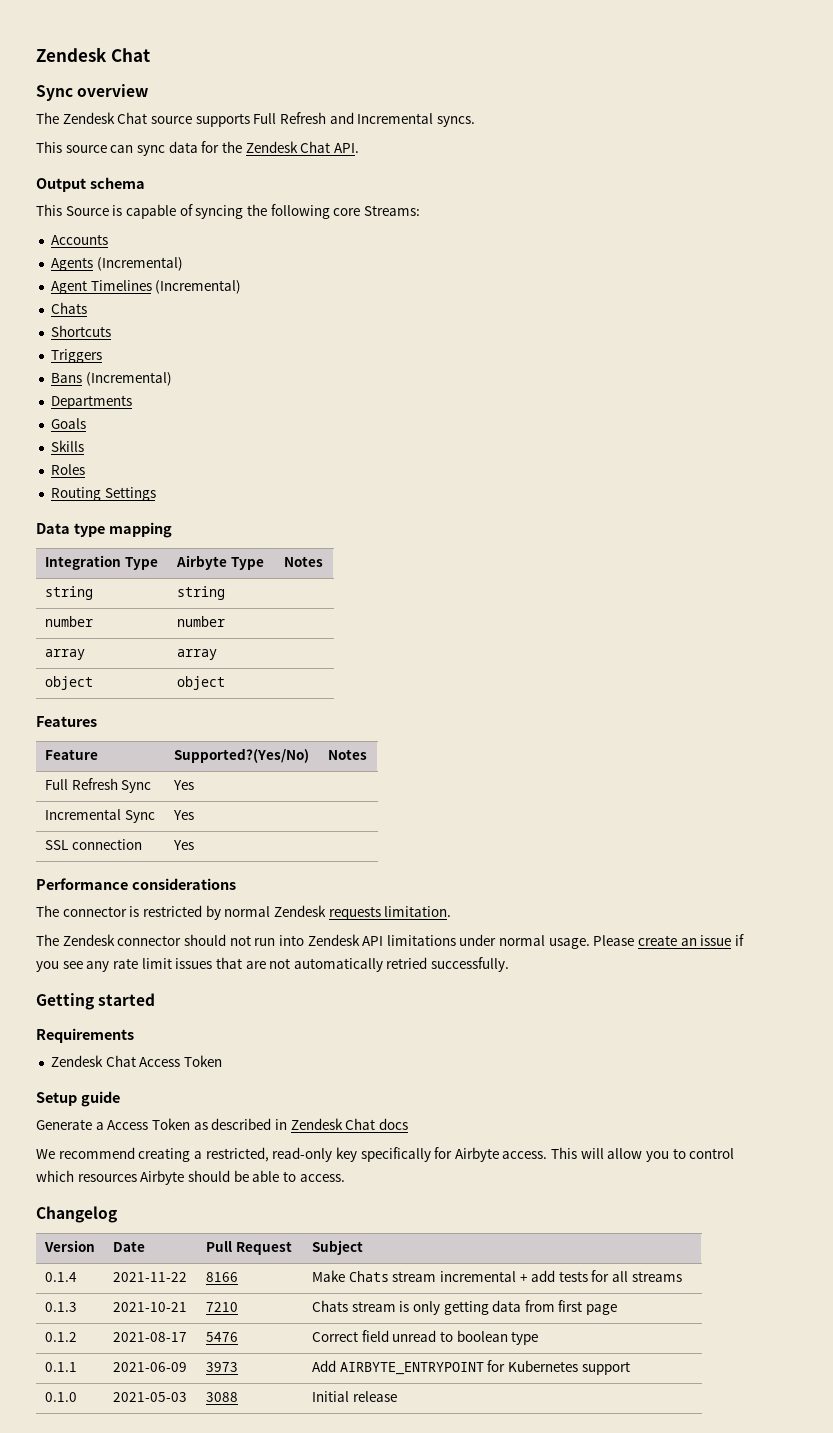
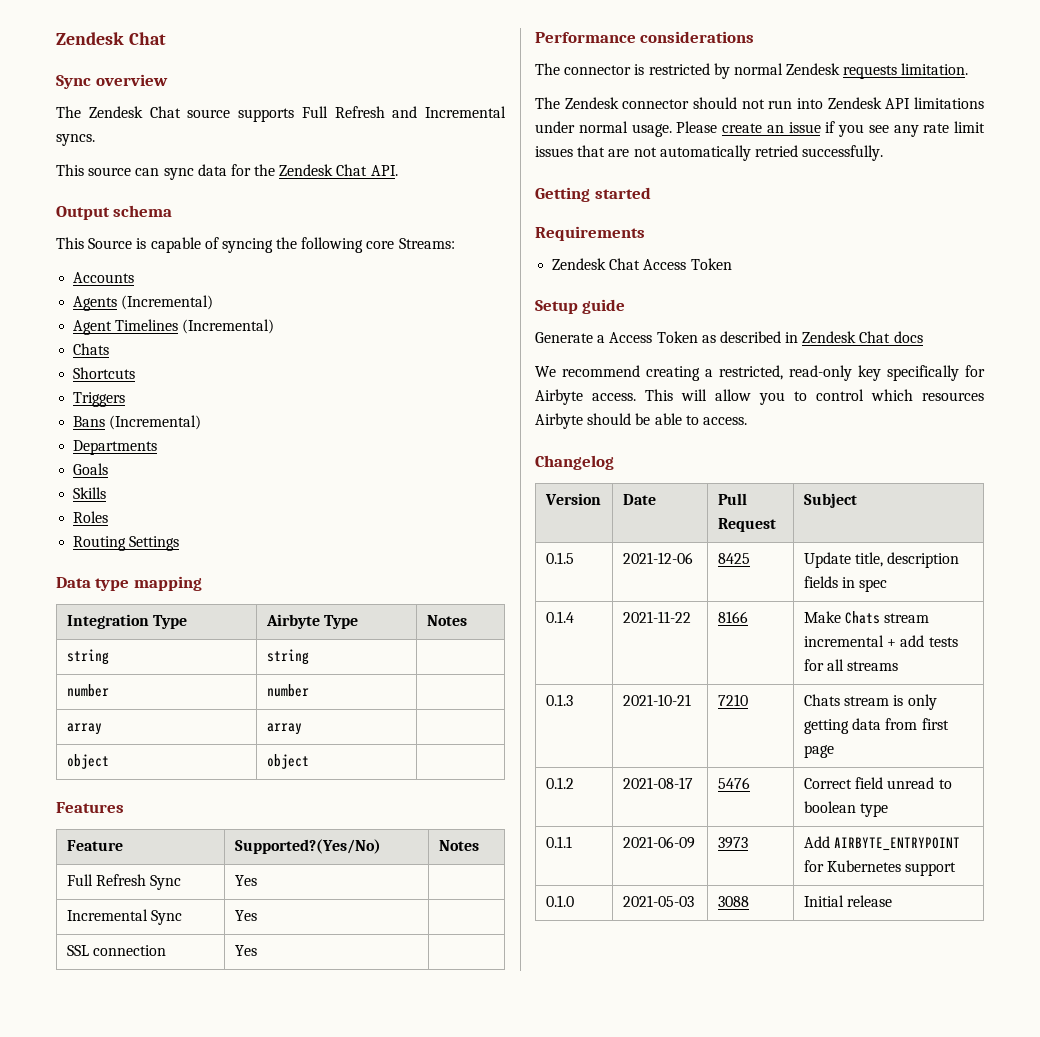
(363, 1247) none -> [545,552,574,564] [622,552,693,564] [717,553,750,564] [803,552,960,568] [803,576,888,592] // 0.1.5 | 2021-12-06 | 8425 | Update title, description fields in spec

